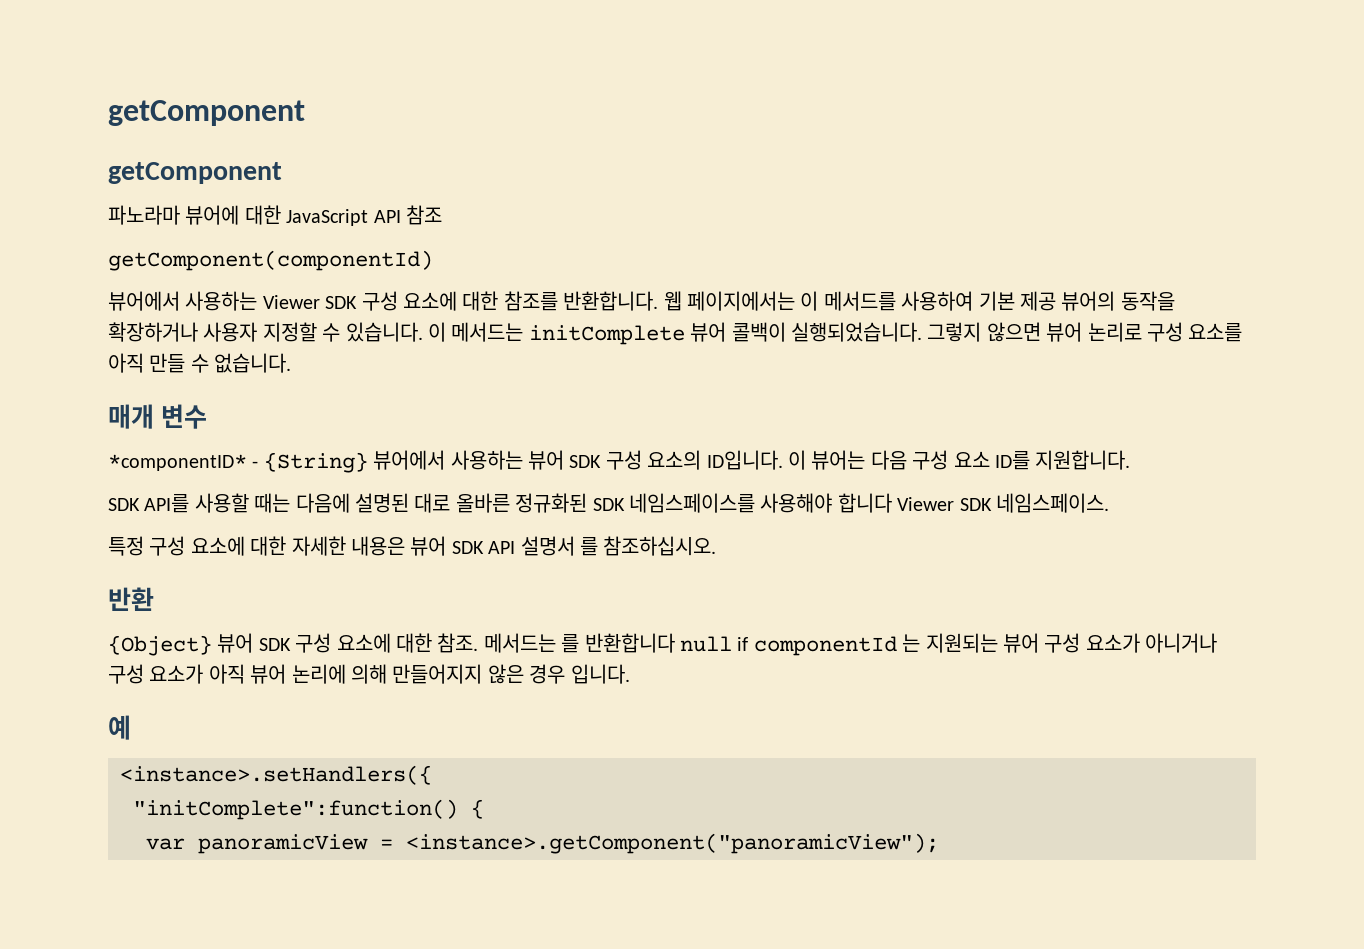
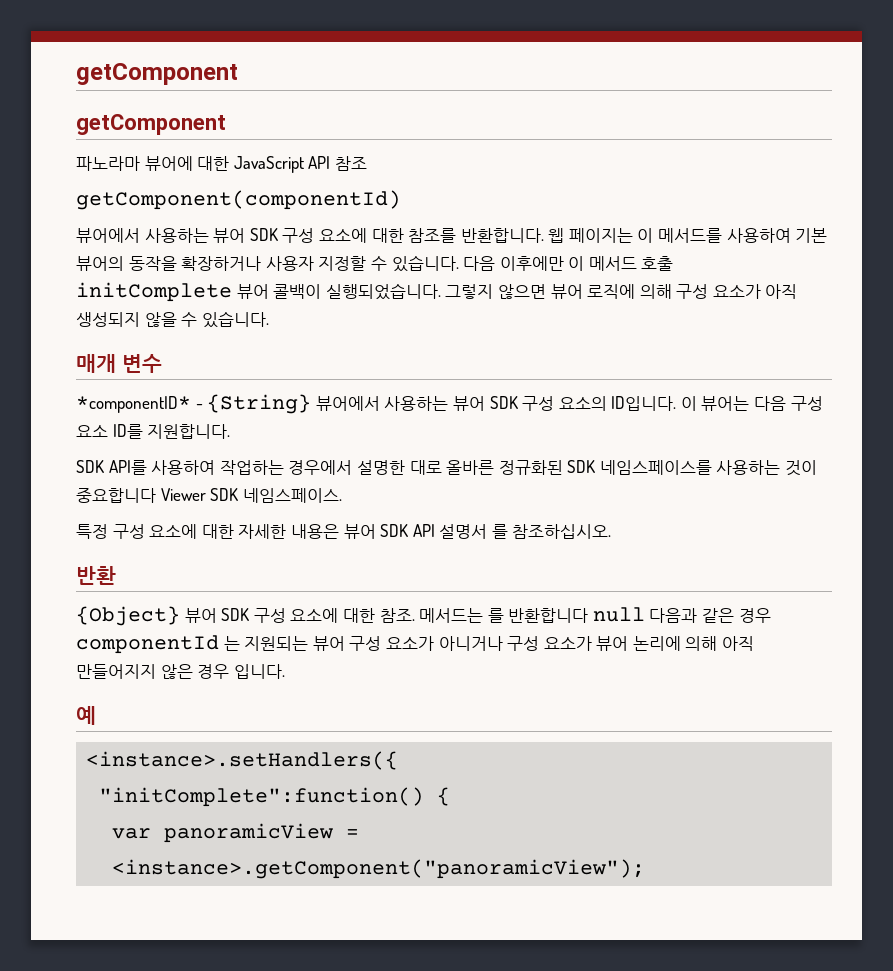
[262,295,320,309] Viewer -> [213,228,246,243] 뷰어
[686,291,795,311] 페이지에서는 -> [568,228,633,243] 페이지는
[1019,291,1056,311] 제공 -> (828, 235) none
[428,322,524,342] 이 메서드는 -> [463,256,674,271] 다음 이후에만 이 메서드 호출
[1087,322,1243,342] [108,353,292,373] 논리로 구성 요소를 아직 만들 수 없습니다. -> [587,284,798,299] [76,311,269,328] 로직에 의해 구성 요소가 아직 생성되지 않을 수 있습니다.
[194,493,409,513] 사용할 때는 다음에 설명된 -> [151,460,405,475] 사용하여 작업하는 경우에서 설명한
[760,493,892,513] 사용해야 합니다 -> [716,460,818,476] [76,488,156,503] 사용하는 것이 중요합니다
[737,637,749,651] if -> [649,608,771,623] 다음과 같은 경우
[208,664,245,684] 아직 -> (592, 643) none
(387, 674) none -> [722,636,755,651] 아직

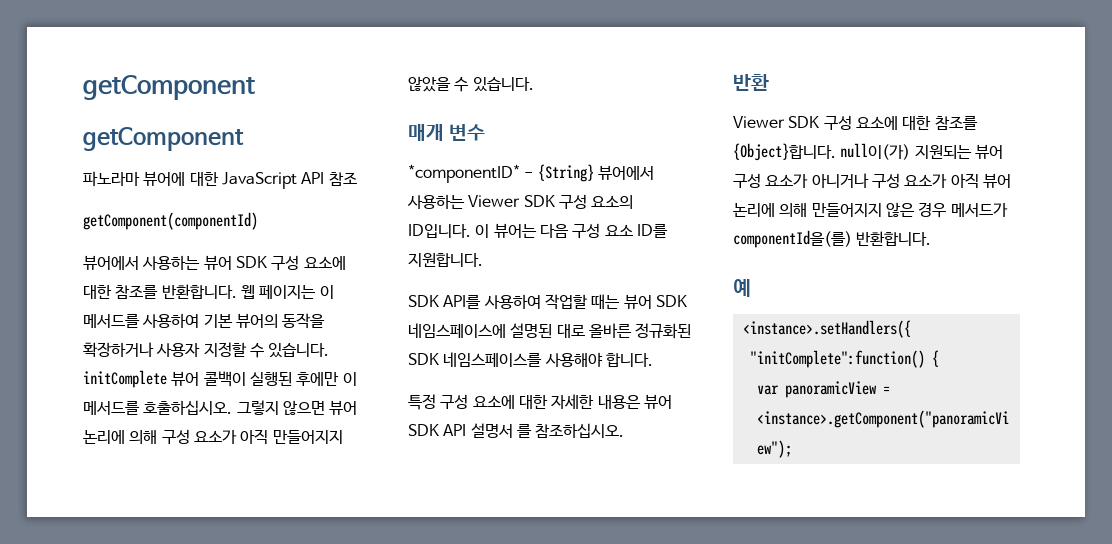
[463,256,674,271] [76,282,441,302] 다음 이후에만 이 메서드 호출 initComplete 뷰어 콜백이 실행되었습니다. -> [83,370,357,388] [83,400,233,415] initComplete 뷰어 콜백이 실행된 후에만 이 메서드를 호출하십시오.
[587,284,636,299] 로직에 -> [83,430,125,444] 논리에
[76,312,177,327] 생성되지 않을 -> [272,430,343,444] [408,76,451,92] 만들어지지 않았을
[452,396,485,411] 뷰어 -> [468,195,521,207] Viewer
[219,460,405,475] 작업하는 경우에서 설명한 -> [544,294,687,310] [408,323,553,338] 작업할 때는 뷰어 SDK 네임스페이스에 설명된
[716,460,818,476] [76,488,342,503] 사용하는 것이 중요합니다 Viewer SDK 네임스페이스. -> [544,352,653,367] 사용해야 합니다.
[76,606,771,626] [76,635,240,654] {Object} 뷰어 SDK 구성 요소에 대한 참조. 메서드는 를 반환합니다 null 다음과 같은 경우 componentId 는 -> [733,115,978,130] [733,143,911,161] Viewer SDK 구성 요소에 대한 참조를 {Object}합니다. null이(가)
[596,636,755,651] 뷰어 논리에 의해 아직 -> [950,173,1011,189] [733,203,808,217] 아직 뷰어 논리에 의해
[233,664,285,679] 입니다. -> [950,203,1008,217] [733,230,932,248] 메서드가 componentId을(를) 반환합니다.

